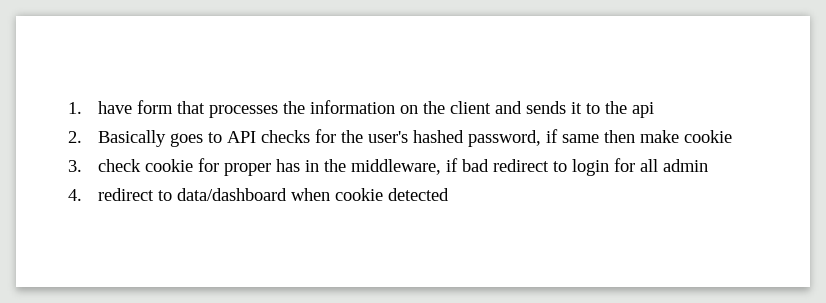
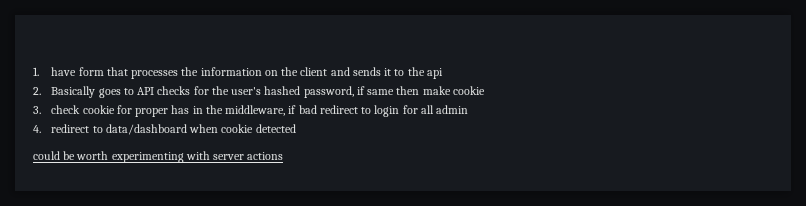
(450, 194) none -> [33,151,284,163] // could be worth experimenting with server actions

